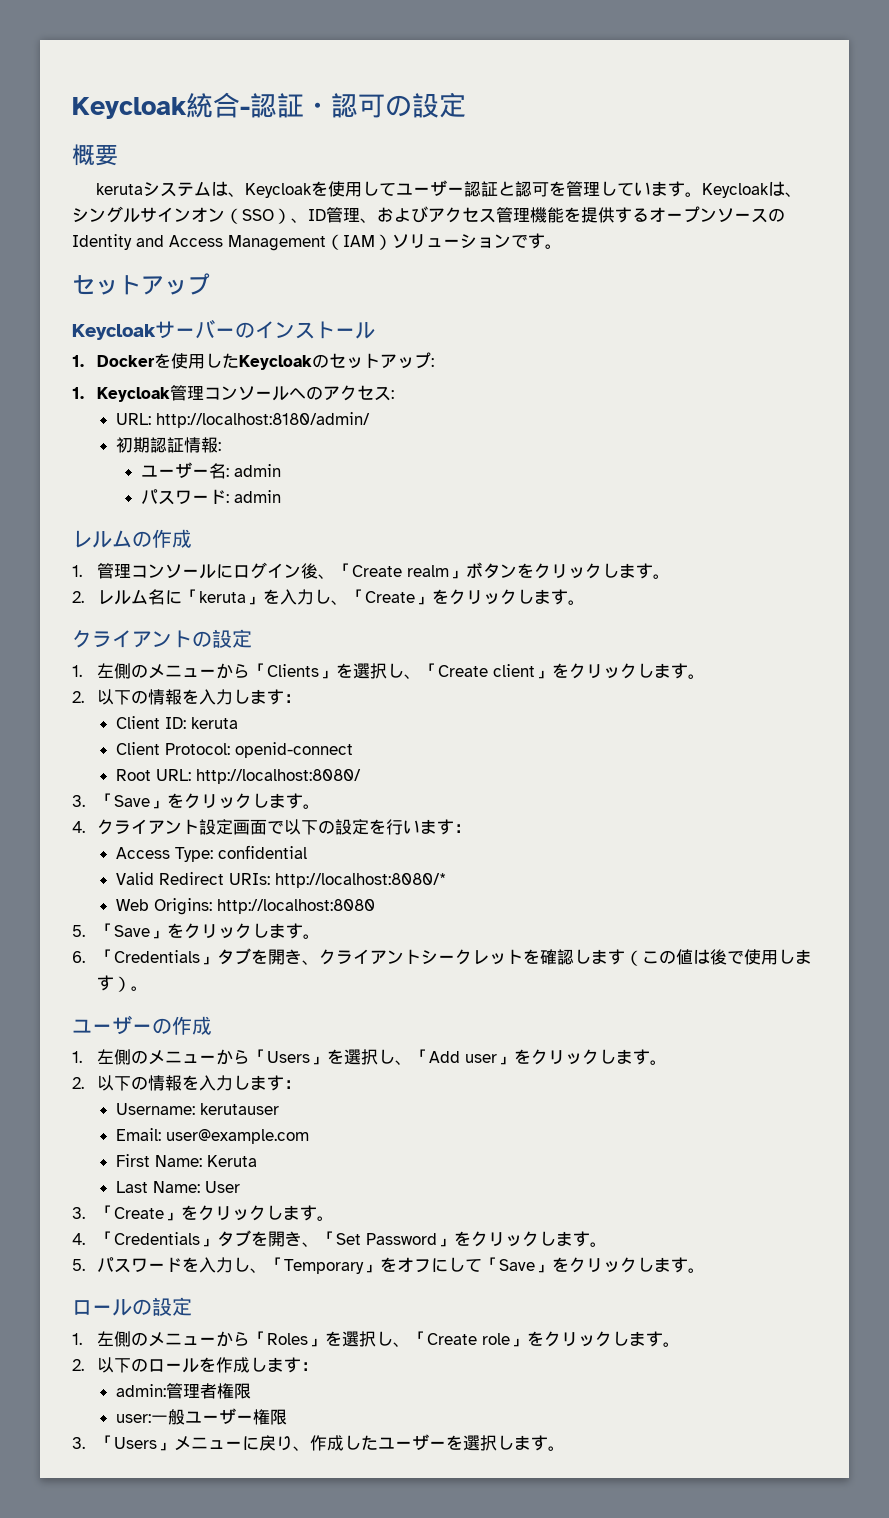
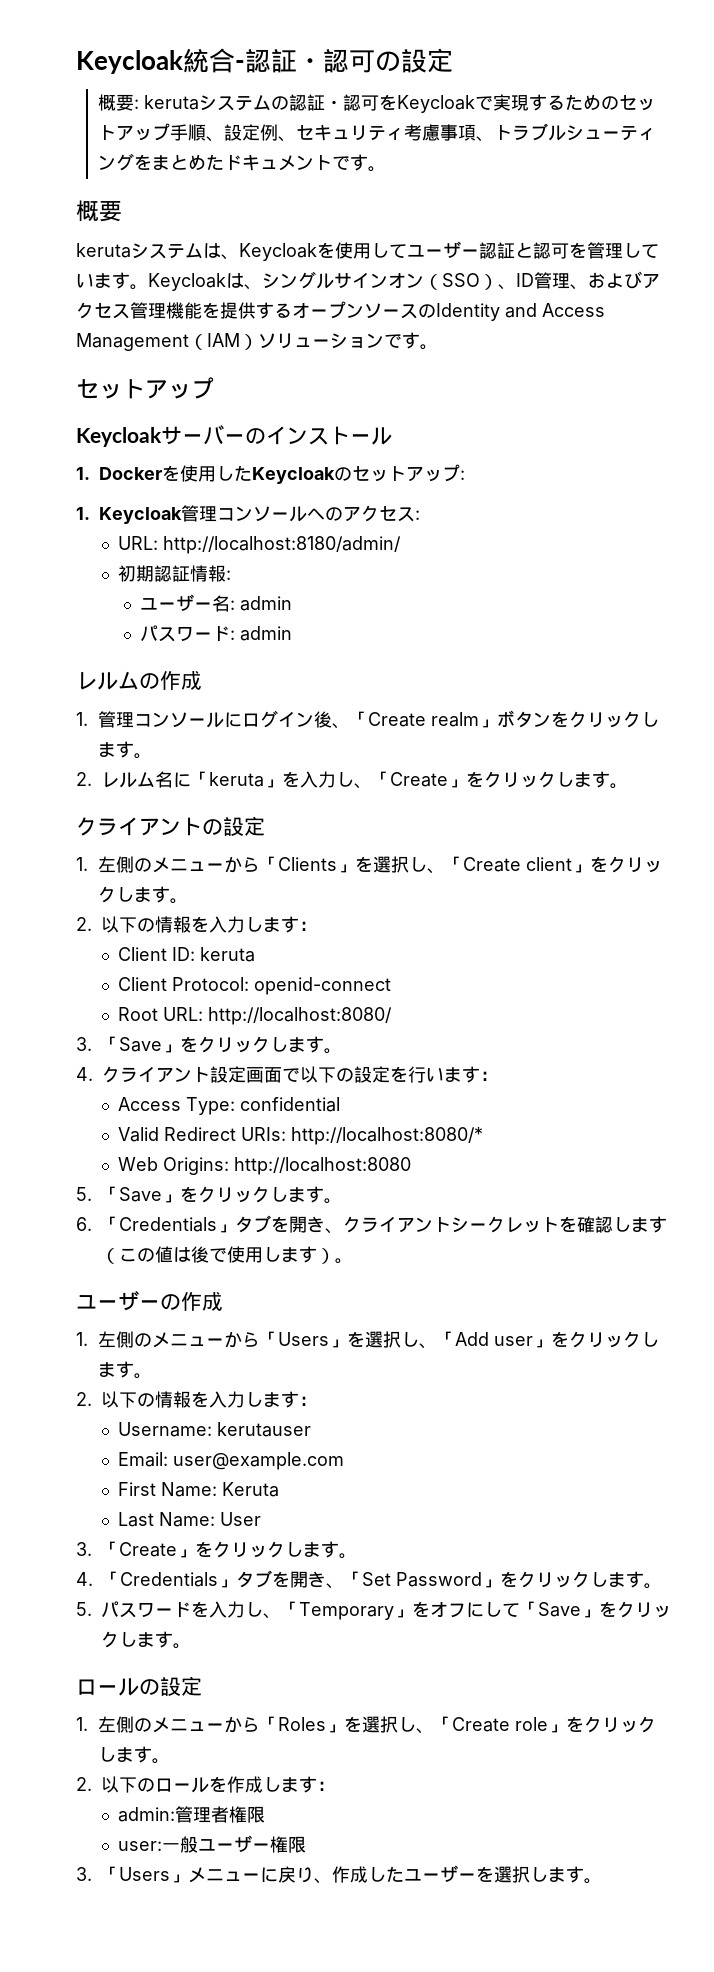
(466, 105) none -> [98,94,656,113] [98,123,657,142] [98,153,387,172] // 概要: kerutaシステムの認証・認可をKeycloakで実現するためのセットアップ手順、設定例、セキュリティ考慮事項、トラブルシューティングをまとめたドキュメントです。

